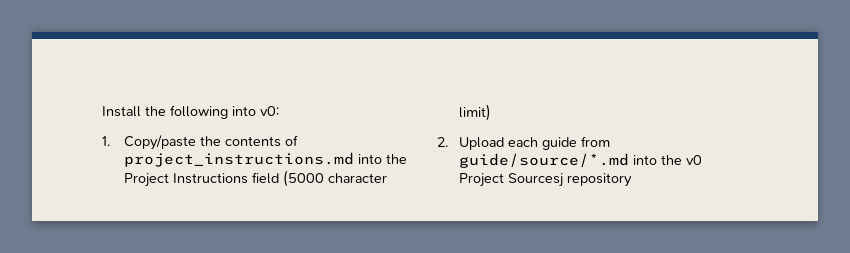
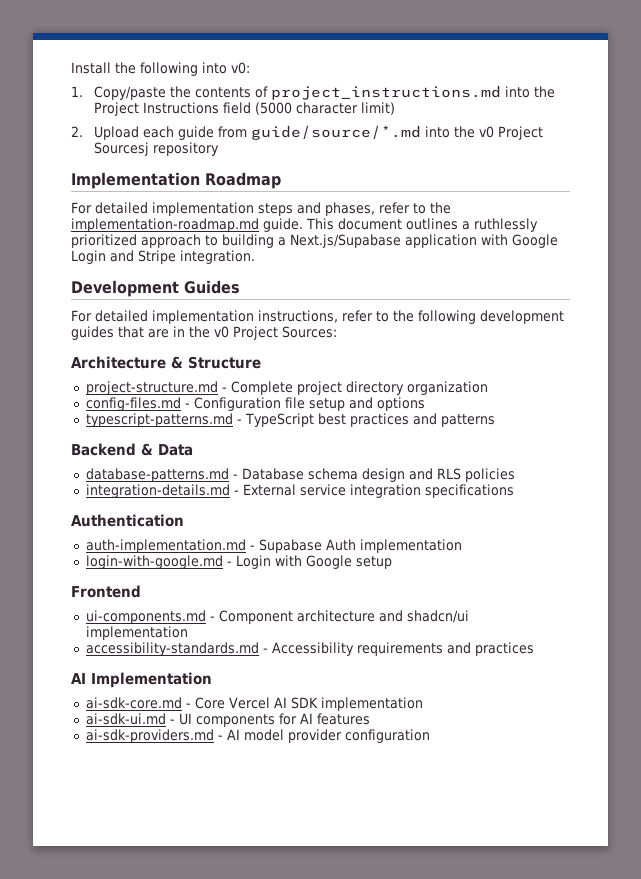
(633, 180) none -> [71,172,281,189] [71,202,451,216] [71,218,538,232] [71,234,558,248] [71,250,255,264] [71,280,240,297] [71,310,564,324] [71,326,337,340] [71,356,261,369] [85,381,488,395] [85,397,425,411] [85,413,495,427] [71,443,193,456] [85,468,515,482] [85,484,514,498] [71,514,184,527] [85,539,462,553] [85,555,392,569] [71,585,141,598] [85,610,469,624] [85,626,188,640] [85,642,534,656] [71,672,212,688] [85,697,423,711] [85,713,370,727] [85,729,430,743] // Implementation Roadmap // For detailed implementation steps and phases, refer to the implementation-roadmap.md guide. This document outlines a ruthlessly prioritized approach to building a Next.js/Supabase application with Google Login and Stripe integration. // Development Guides // For detailed implementation instructions, refer to the following development guides that are in the v0 Project Sources: // Architecture & Structure // project-structure.md - Complete project directory organization // config-files.md - Configuration file setup and options // typescript-patterns.md - TypeScript best practices and patterns // Backend & Data // database-patterns.md - Database schema design and RLS policies // integration-details.md - External service integration specifications // Authentication // auth-implementation.md - Supabase Auth implementation // login-with-google.md - Login with Google setup // Frontend // ui-components.md - Component architecture and shadcn/ui implementation // accessibility-standards.md - Accessibility requirements and practices // AI Implementation // ai-sdk-core.md - Core Vercel AI SDK implementation // ai-sdk-ui.md - UI components for AI features // ai-sdk-providers.md - AI model provider configuration

